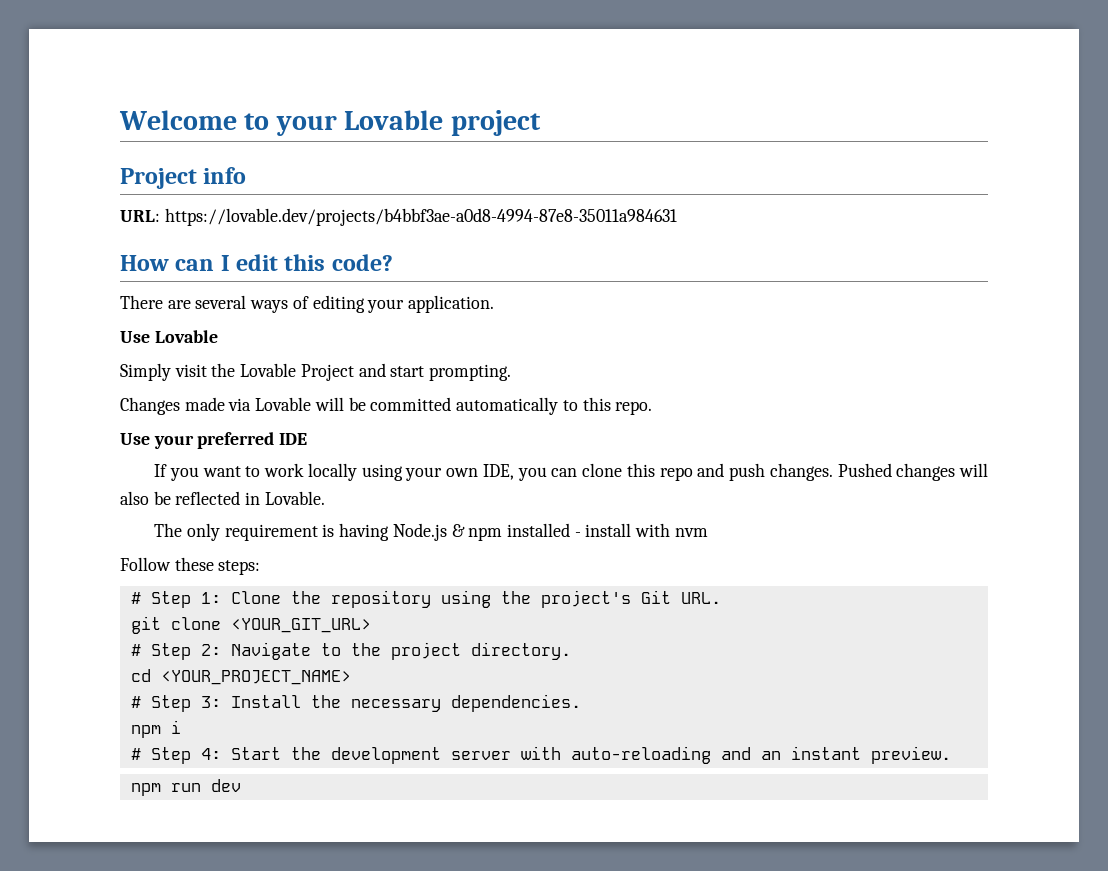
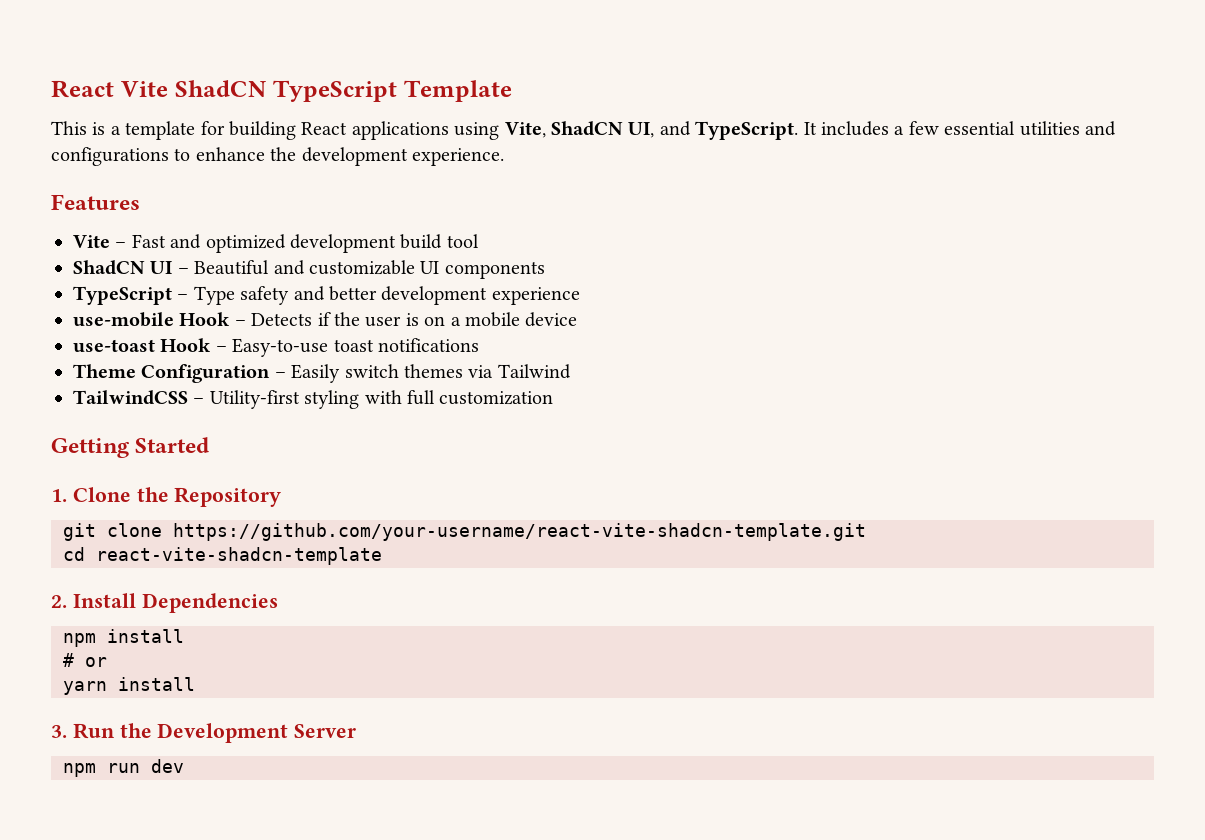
[119,110,541,136] [120,167,247,189] [120,208,677,226] [120,254,393,271] [120,295,495,313] [120,330,218,343] [120,363,512,381] [120,397,653,415] [120,432,308,449] [154,463,988,481] [120,491,325,505] [154,523,708,541] [120,557,261,575] [130,590,721,608] [130,616,371,634] [130,642,571,660] [130,669,351,685] [130,694,581,712] [130,720,181,738] [130,746,951,764] Welcome to your Lovable project // Project info // URL: https://lovable.dev/projects/b4bbf3ae-a0d8-4994-87e8-35011a984631 // How can I edit this code? // There are several ways of editing your application. // Use Lovable // Simply visit the Lovable Project and start prompting. // Changes made via Lovable will be committed automatically to this repo. // Use your preferred IDE // If you want to work locally using your own IDE, you can clone this repo and push changes. Pushed changes will also be reflected in Lovable. // The only requirement is having Node.js & npm installed - install with nvm // Follow these steps: // # Step 1: Clone the repository using the project's Git URL. // git clone <YOUR_GIT_URL> // # Step 2: Navigate to the project directory. // cd <YOUR_PROJECT_NAME> // # Step 3: Install the necessary dependencies. // npm i // # Step 4: Start the development server with auto-reloading and an instant preview. -> [51,80,512,102] [51,121,1116,140] [51,147,504,166] [51,194,140,210] [73,234,479,253] [73,260,545,279] [73,286,580,305] [73,312,578,327] [73,338,479,357] [73,364,571,383] [73,390,554,409] [51,437,210,458] [51,487,282,507] [63,523,866,541] [63,547,382,565] [51,593,278,613] [63,629,184,647] [63,653,107,667] [63,677,195,695] [51,723,357,743] React Vite ShadCN TypeScript Template // This is a template for building React applications using Vite, ShadCN UI, and TypeScript. It includes a few essential utilities and configurations to enhance the development experience. // Features // Vite – Fast and optimized development build tool // ShadCN UI – Beautiful and customizable UI components // TypeScript – Type safety and better development experience // use-mobile Hook – Detects if the user is on a mobile device // use-toast Hook – Easy-to-use toast notifications // Theme Configuration – Easily switch themes via Tailwind // TailwindCSS – Utility-first styling with full customization // Getting Started // 1. Clone the Repository // git clone https://github.com/your-username/react-vite-shadcn-template.git // cd react-vite-shadcn-template // 2. Install Dependencies // npm install // # or // yarn install // 3. Run the Development Server

